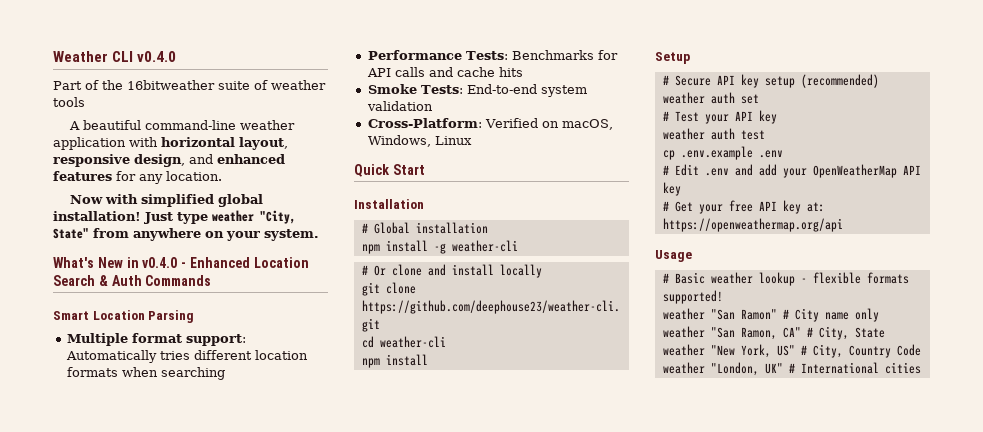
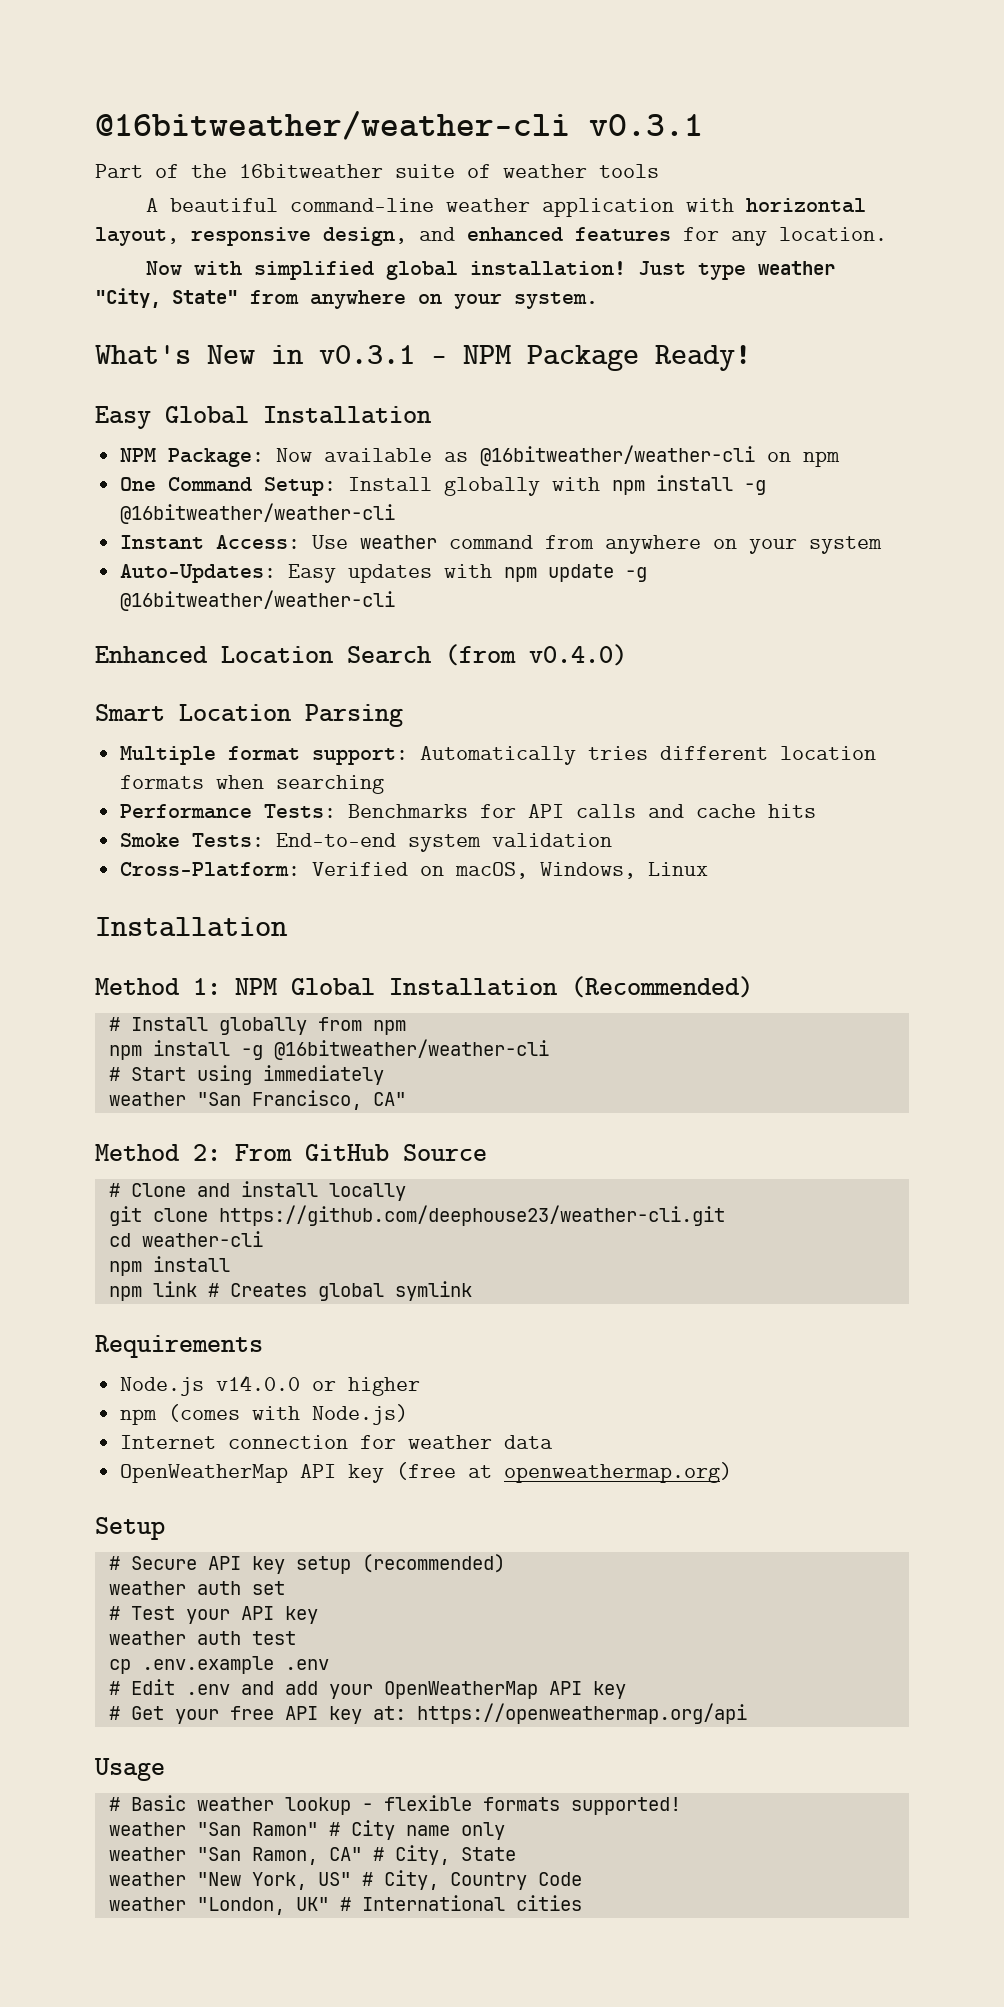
[53,51,177,62] Weather CLI v0.4.0 -> [95,111,703,140] @16bitweather/weather-cli v0.3.1
[142,257,309,268] [53,275,212,286] v0.4.0 - Enhanced Location Search & Auth Commands -> [319,345,751,371] [95,406,432,429] [120,445,841,467] [120,475,767,496] [120,503,396,524] [120,535,883,554] [120,564,648,583] [120,590,396,611] [95,644,627,666] v0.3.1 - NPM Package Ready! // Easy Global Installation // NPM Package: Now available as @16bitweather/weather-cli on npm // One Command Setup: Install globally with npm install -g @16bitweather/weather-cli // Instant Access: Use weather command from anywhere on your system // Auto-Updates: Easy updates with npm update -g @16bitweather/weather-cli // Enhanced Location Search (from v0.4.0)
[354,164,425,177] [354,199,424,209] [361,222,488,234] [361,240,518,254] [361,264,422,276] // Quick Start // Installation // # Global installation // npm install -g weather-cli // # Or clone -> [95,917,288,937] [95,976,753,998] [108,1017,406,1035] [108,1039,549,1060] [108,1065,384,1085] [108,1090,406,1110] [95,1144,487,1161] [108,1183,186,1197] // Installation // Method 1: NPM Global Installation (Recommended) // # Install globally from npm // npm install -g @16bitweather/weather-cli // # Start using immediately // weather "San Francisco, CA" // Method 2: From GitHub Source // # Clone
(428, 360) none -> [108,1281,472,1301] [95,1335,263,1358] [120,1375,421,1396] [120,1404,409,1425] [120,1435,554,1449] [120,1462,733,1483] // npm link # Creates global symlink // Requirements // Node.js v14.0.0 or higher // npm (comes with Node.js) // Internet connection for weather data // OpenWeatherMap API key (free at openweathermap.org)

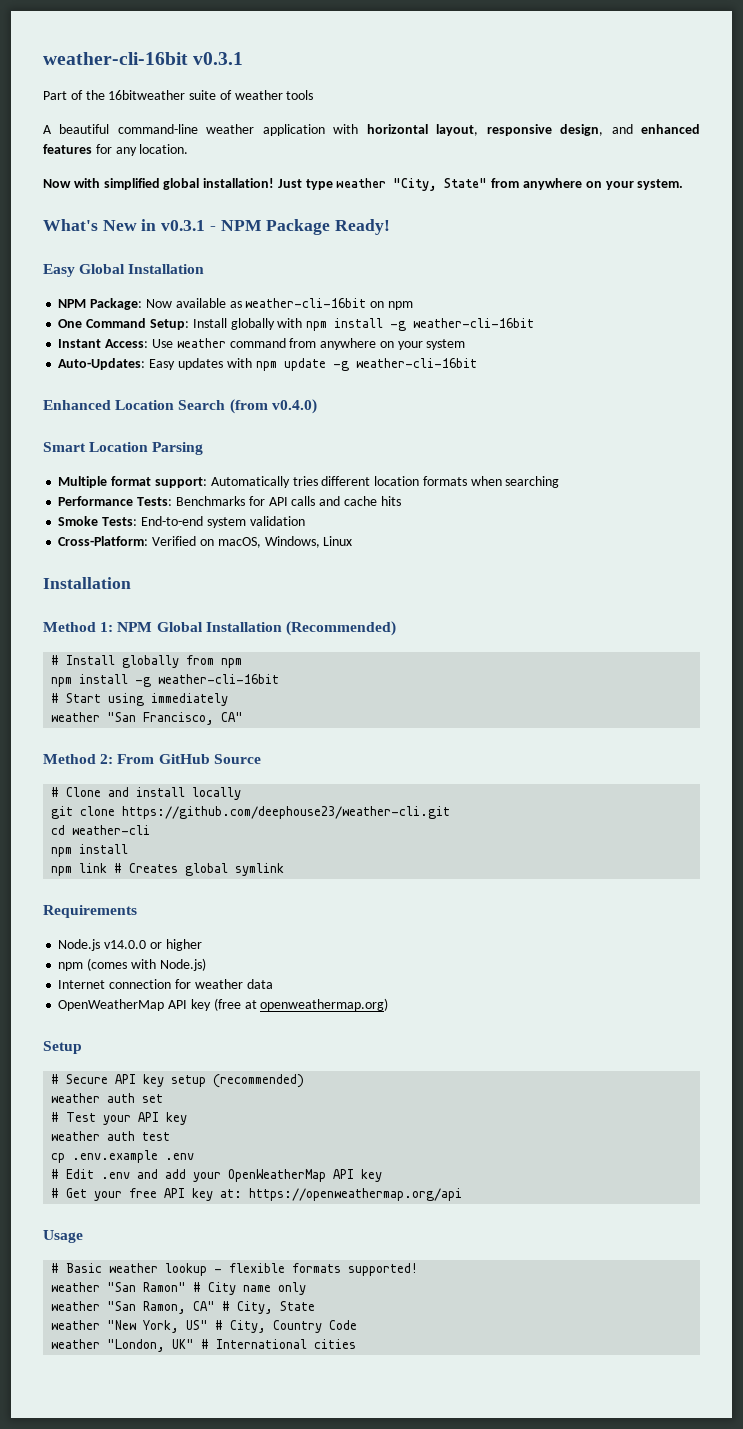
[95,111,570,140] @16bitweather/weather-cli -> [43,52,188,65] weather-cli-16bit
[480,445,756,466] @16bitweather/weather-cli -> [245,298,367,308] weather-cli-16bit
[120,503,396,524] @16bitweather/weather-cli -> [413,318,535,328] weather-cli-16bit
[120,590,396,611] @16bitweather/weather-cli -> [355,358,477,368] weather-cli-16bit
[273,1039,549,1060] @16bitweather/weather-cli -> [158,674,280,684] weather-cli-16bit

